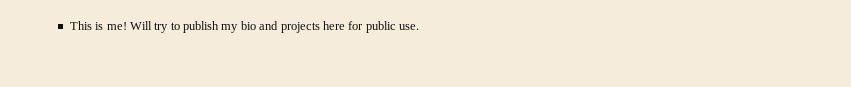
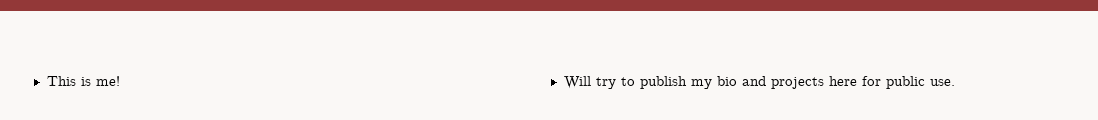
(127, 26) none -> (120, 81) //

